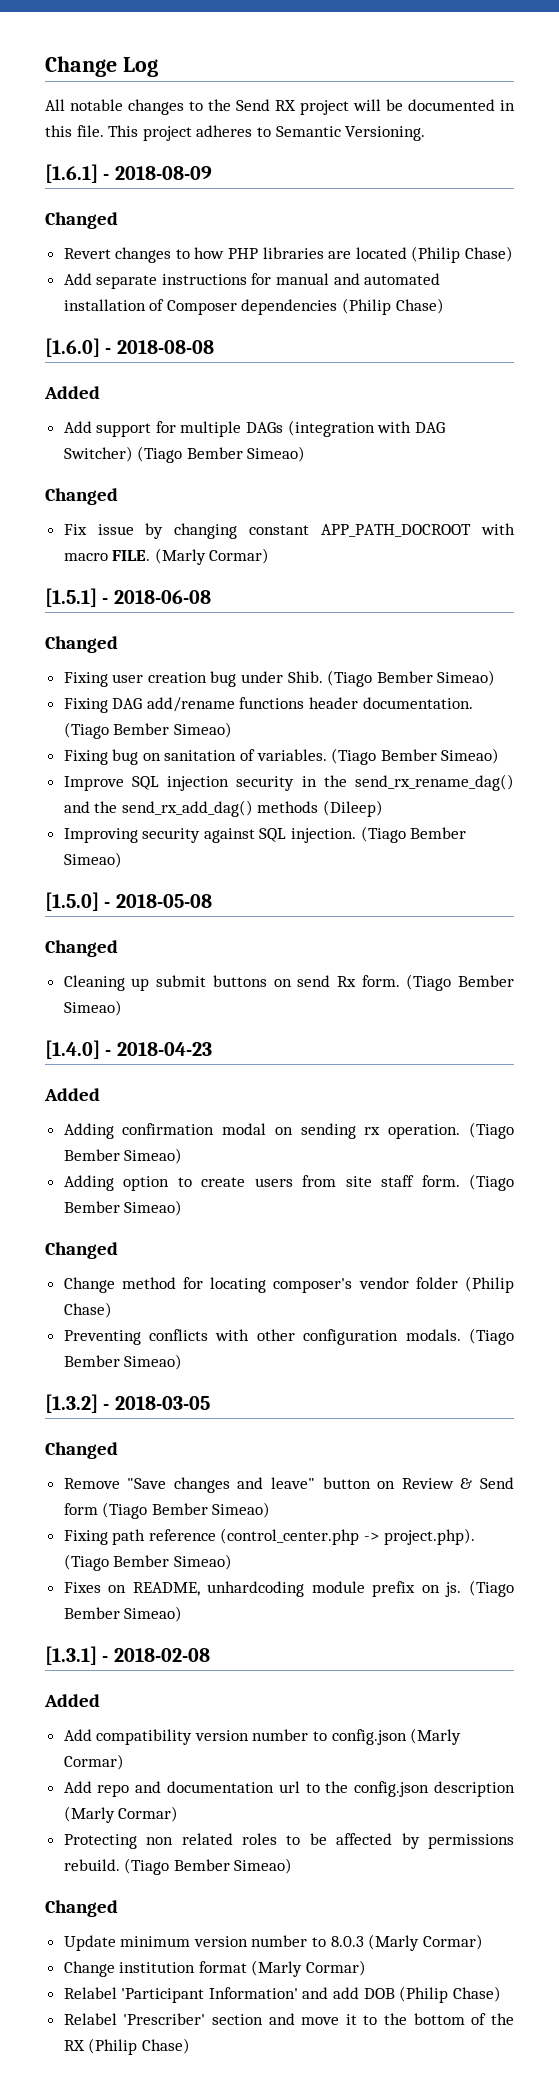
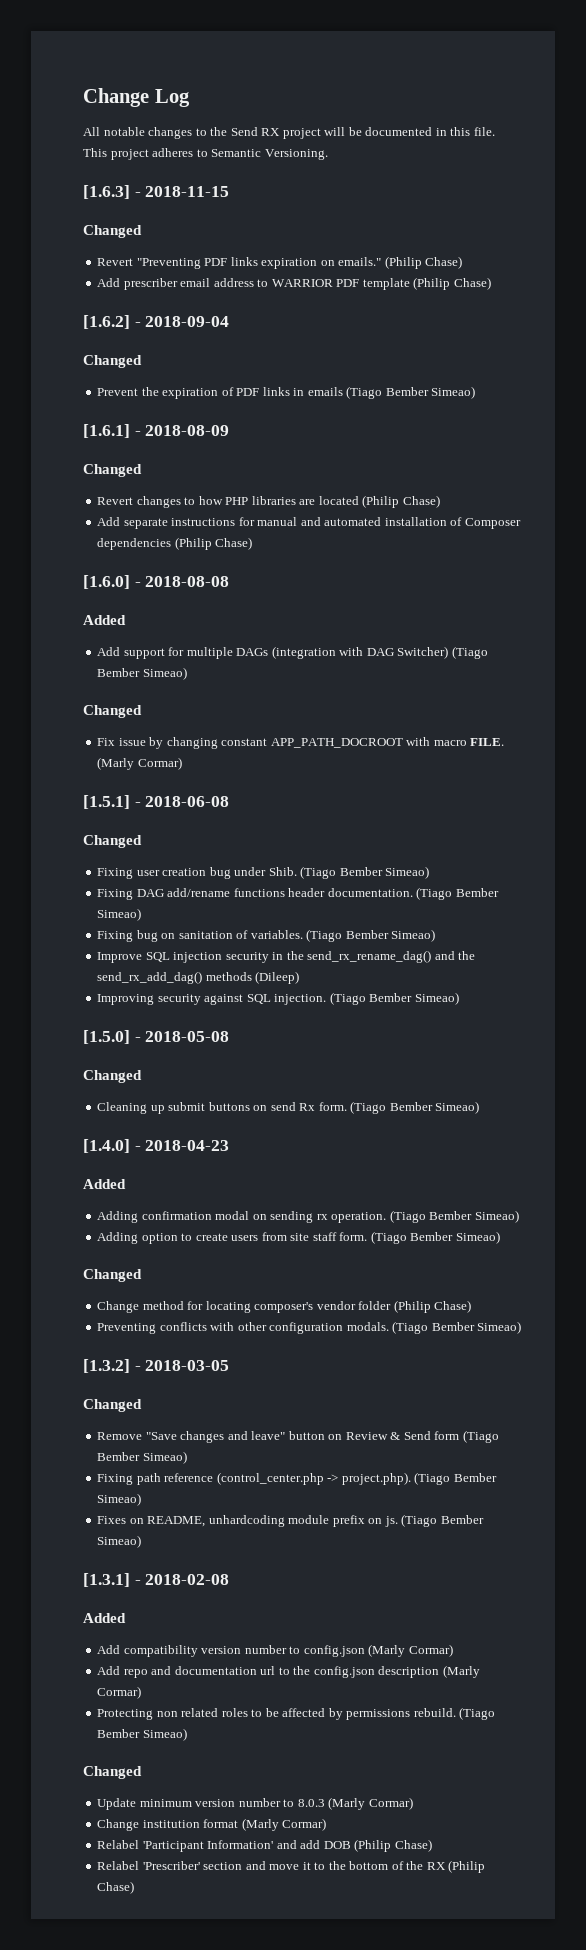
(426, 133) none -> [83,185,230,199] [83,225,142,238] [97,256,463,269] [97,277,491,290] [83,315,230,329] [83,355,142,368] [97,386,476,399] // [1.6.3] - 2018-11-15 // Changed // Revert "Preventing PDF links expiration on emails." (Philip Chase) // Add prescriber email address to WARRIOR PDF template (Philip Chase) // [1.6.2] - 2018-09-04 // Changed // Prevent the expiration of PDF links in emails (Tiago Bember Simeao)

